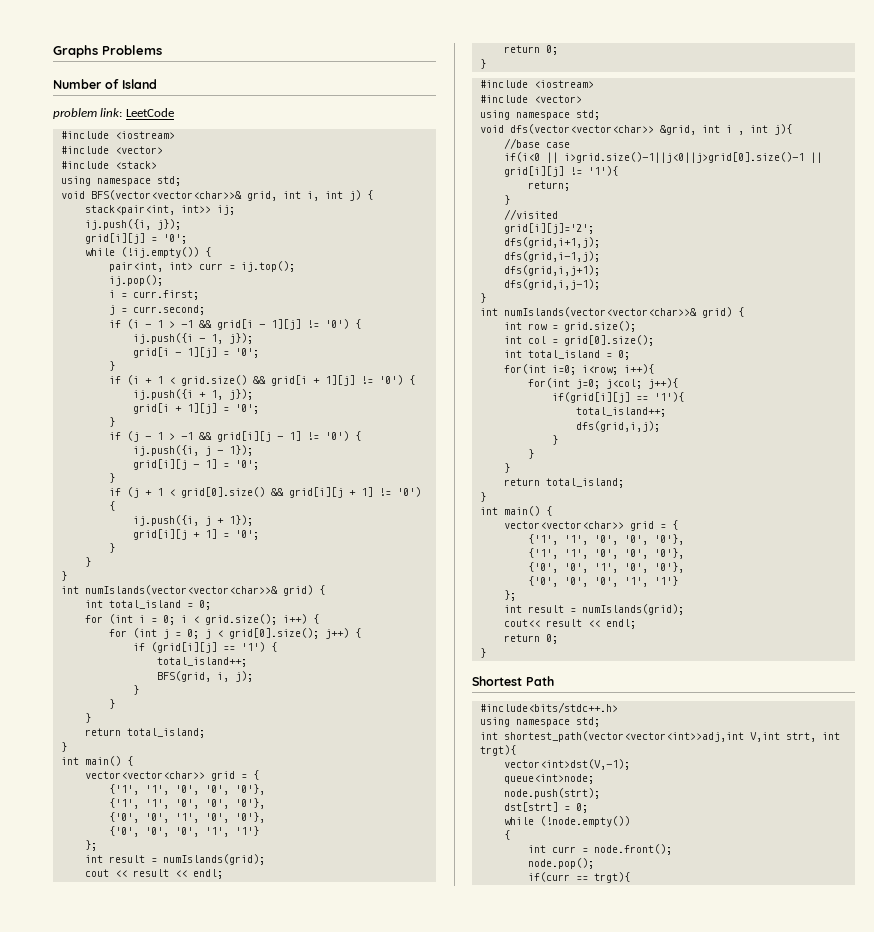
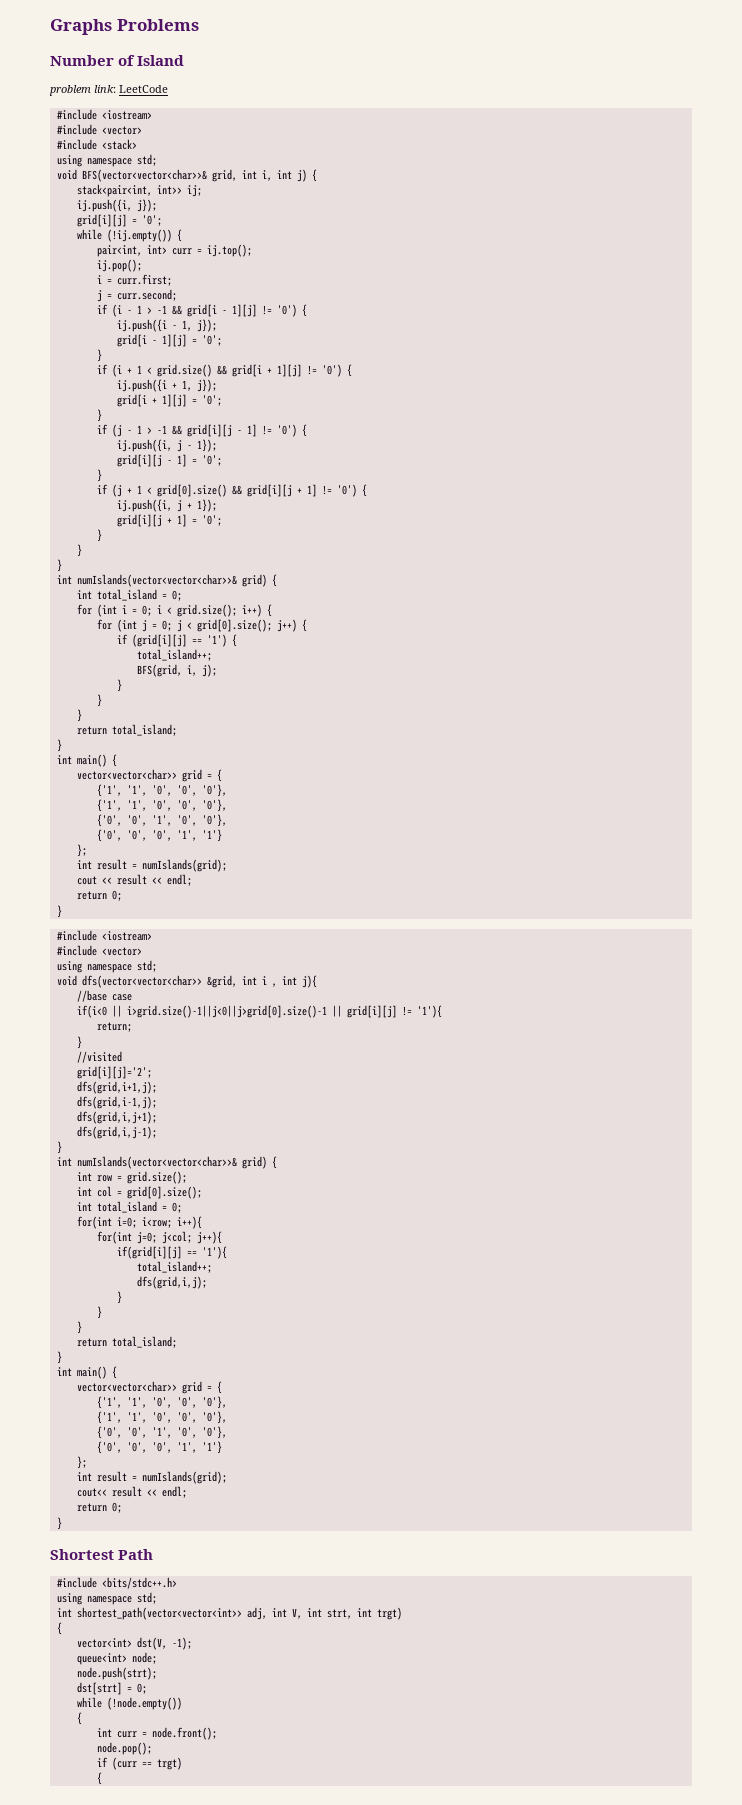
[479,702,618,713] #include<bits/stdc++.h> -> [56,1577,177,1589] #include <bits/stdc++.h>
[503,731,840,742] [479,745,516,756] [503,759,630,770] [503,774,594,784] shortest_path(vector<vector<int>>adj,int V,int strt, int trgt){ // vector<int>dst(V,-1); // queue<int>node; -> [76,1607,402,1620] [56,1622,62,1635] [76,1637,192,1650] [76,1652,157,1665] shortest_path(vector<vector<int>> adj, int V, int strt, int trgt) // { // vector<int> dst(V, -1); // queue<int> node;
[527,872,630,883] if(curr == trgt){ -> [96,1757,182,1770] [96,1772,102,1785] if (curr == trgt) // {

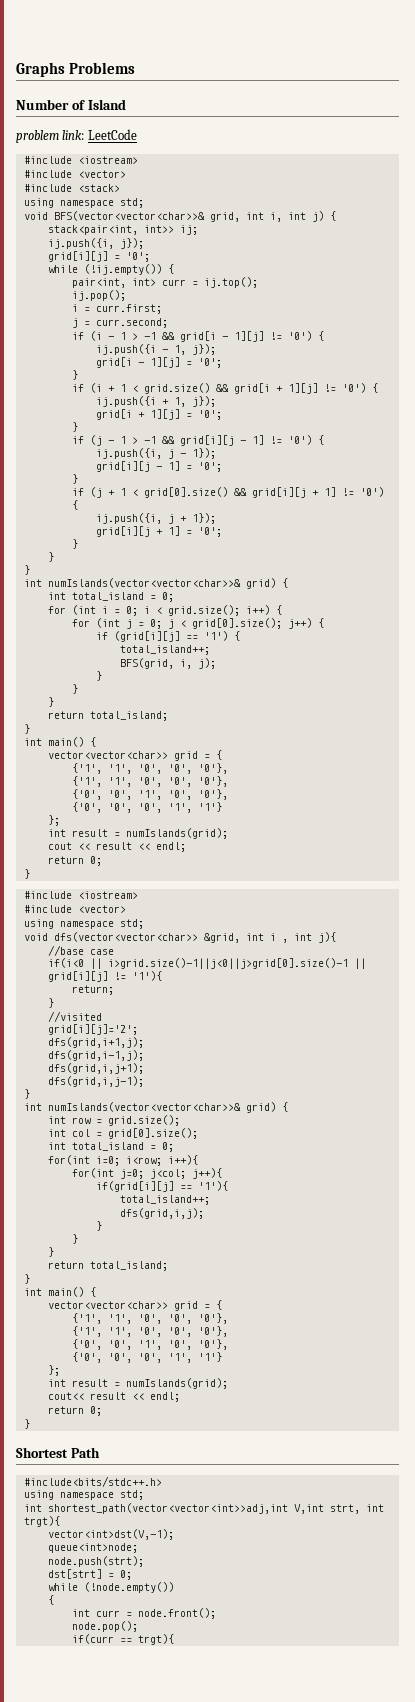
[56,1577,177,1589] #include <bits/stdc++.h> -> [23,1476,162,1487] #include<bits/stdc++.h>
[76,1607,402,1620] [56,1622,62,1635] [76,1637,192,1650] [76,1652,157,1665] shortest_path(vector<vector<int>> adj, int V, int strt, int trgt) // { // vector<int> dst(V, -1); // queue<int> node; -> [47,1503,384,1514] [23,1516,60,1527] [47,1529,174,1540] [47,1543,138,1553] shortest_path(vector<vector<int>>adj,int V,int strt, int trgt){ // vector<int>dst(V,-1); // queue<int>node;
[96,1757,182,1770] [96,1772,102,1785] if (curr == trgt) // { -> [71,1634,174,1645] if(curr == trgt){

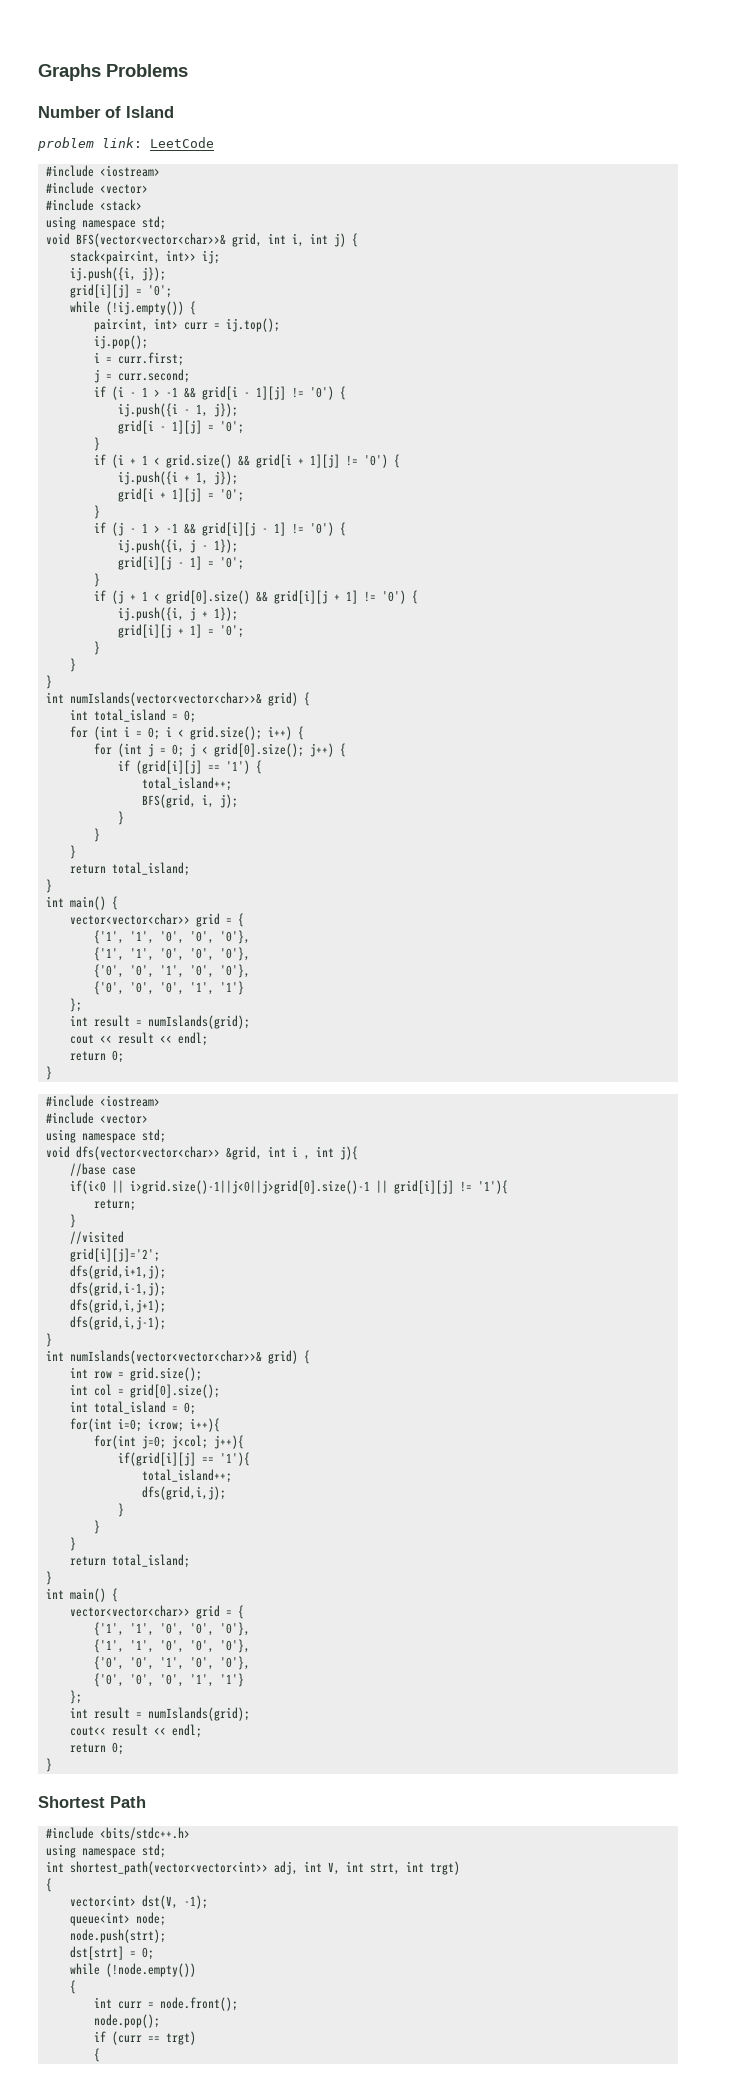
[23,1476,162,1487] #include<bits/stdc++.h> -> [45,1827,190,1840] #include <bits/stdc++.h>
[47,1503,384,1514] [23,1516,60,1527] [47,1529,174,1540] [47,1543,138,1553] shortest_path(vector<vector<int>>adj,int V,int strt, int trgt){ // vector<int>dst(V,-1); // queue<int>node; -> [69,1861,460,1875] [45,1878,52,1892] [69,1895,208,1909] [69,1912,166,1926] shortest_path(vector<vector<int>> adj, int V, int strt, int trgt) // { // vector<int> dst(V, -1); // queue<int> node;
[71,1634,174,1645] if(curr == trgt){ -> [93,2031,196,2045] [93,2048,100,2062] if (curr == trgt) // {

